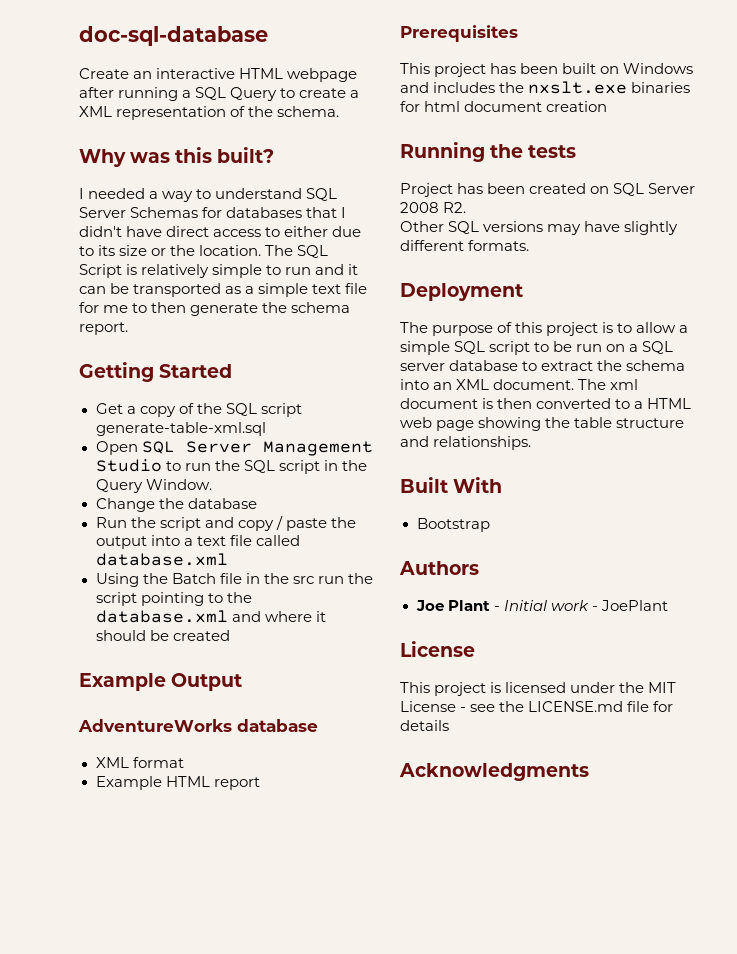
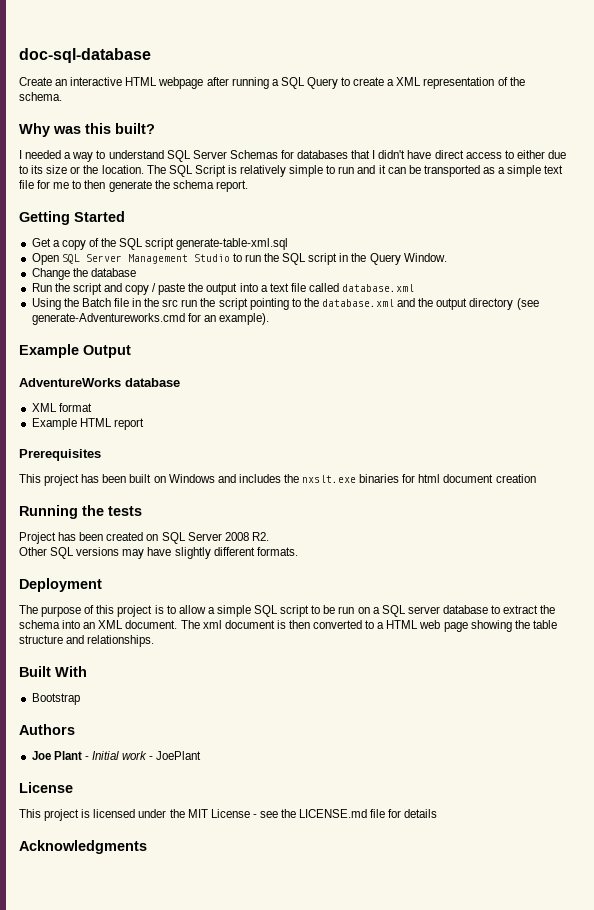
[264,611,326,622] [95,630,230,641] where it should be created -> [418,298,539,310] [31,313,269,325] the output directory (see generate-Adventureworks.cmd for an example).

